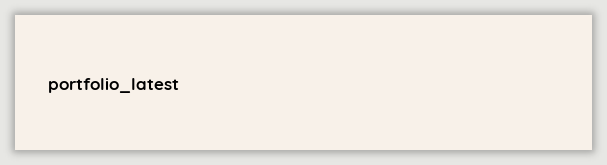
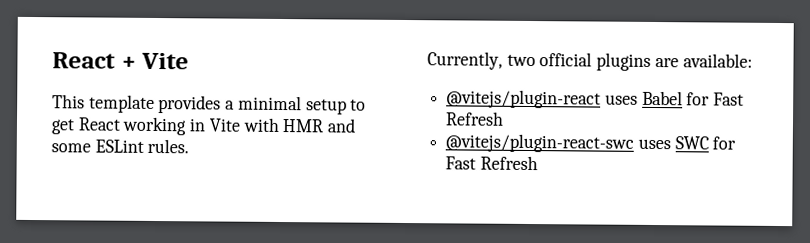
[48,78,179,93] portfolio_latest -> [52,52,190,70] [52,94,367,115] [51,116,357,136] [51,138,190,154] [427,51,753,71] [446,89,745,109] [445,111,505,126] [445,133,737,153] [445,155,538,171] React + Vite // This template provides a minimal setup to get React working in Vite with HMR and some ESLint rules. // Currently, two official plugins are available: // @vitejs/plugin-react uses Babel for Fast Refresh // @vitejs/plugin-react-swc uses SWC for Fast Refresh

